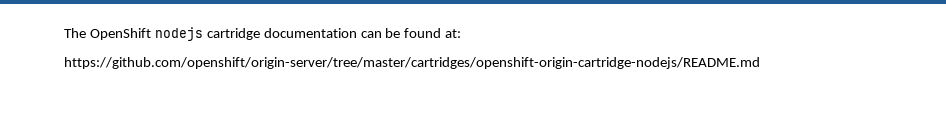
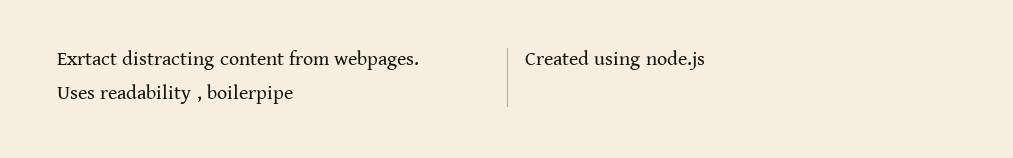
[64,27,462,41] [64,57,760,69] The OpenShift nodejs cartridge documentation can be found at: // https://github.com/openshift/origin-server/tree/master/cartridges/openshift-origin-cartridge-nodejs/README.md -> [57,50,420,70] [57,84,293,104] [525,50,705,70] Exrtact distracting content from webpages. // Uses readability , boilerpipe // Created using node.js

